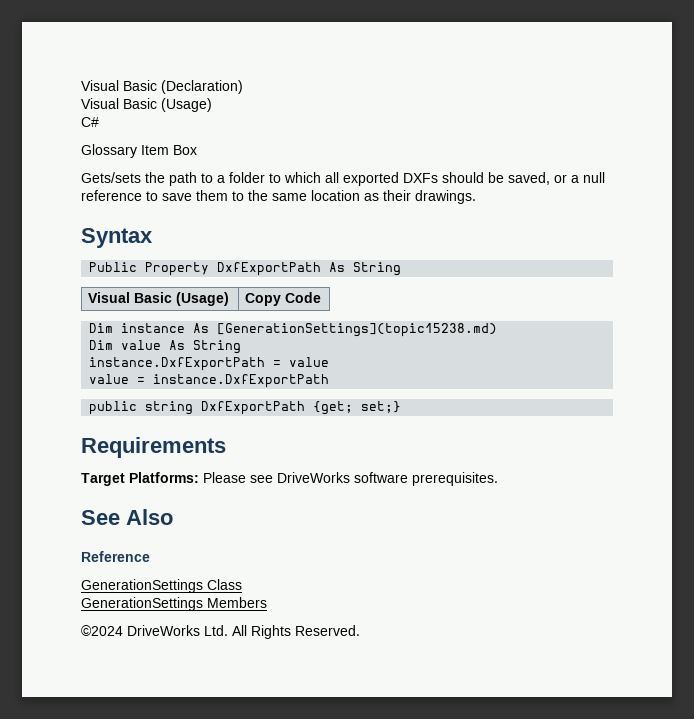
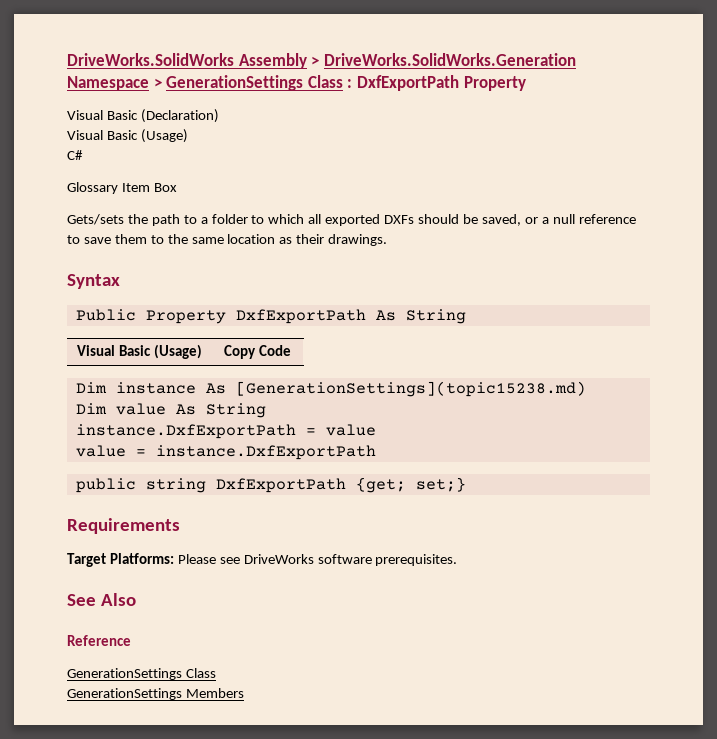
(81, 85) none -> [67,53,576,69] [67,75,526,91] DriveWorks.SolidWorks Assembly > DriveWorks.SolidWorks.Generation Namespace > GenerationSettings Class : DxfExportPath Property //
[81,625,360,639] // ©2024 DriveWorks Ltd. All Rights Reserved. -> (244, 693) none

